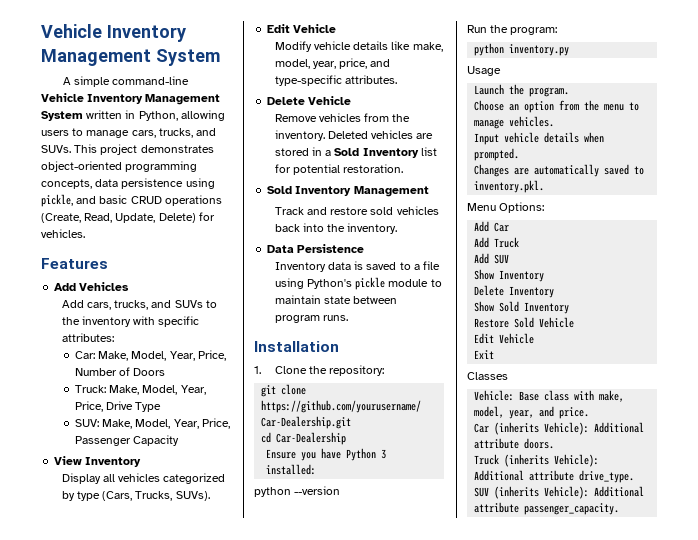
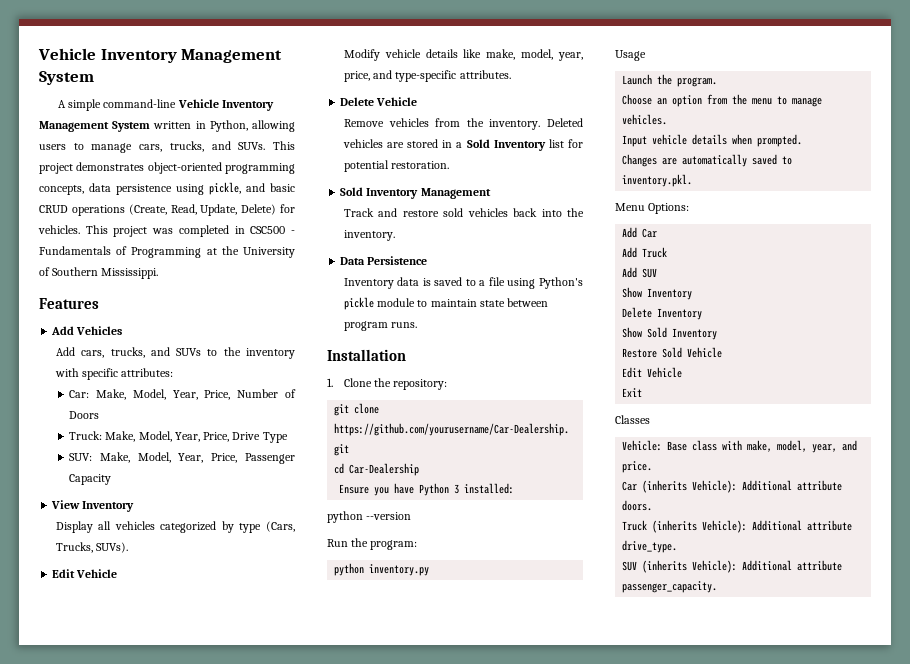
(85, 233) none -> [85,225,295,237] [39,246,295,258] [39,267,159,279] This project was completed in CSC500 - Fundamentals of Programming at the University of Southern Mississippi.

